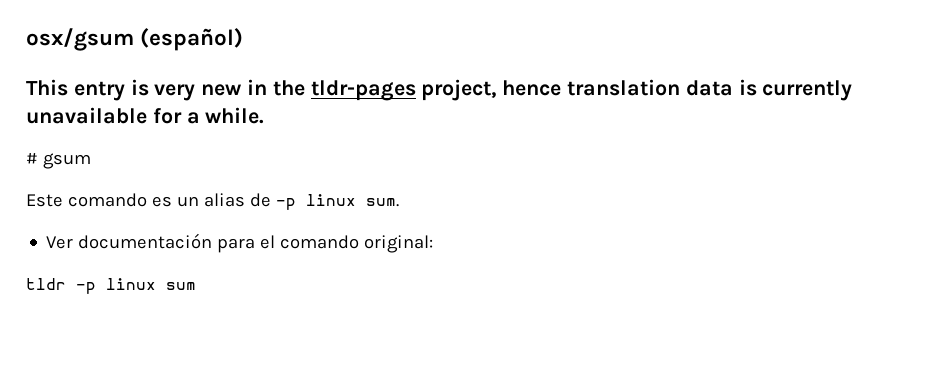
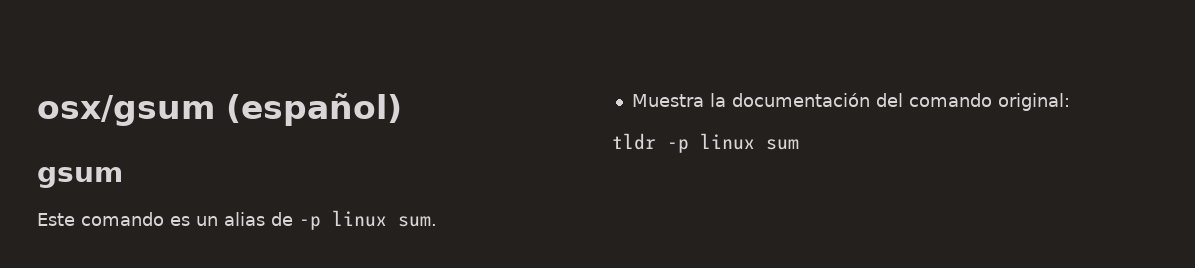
[26,79,853,101] [26,107,265,124] [26,153,38,164] This entry is very new in the tldr-pages project, hence translation data is currently unavailable for a while. // # -> (402, 109) none
[46,233,276,253] Ver documentación para el -> [631,93,903,107] Muestra la documentación del

